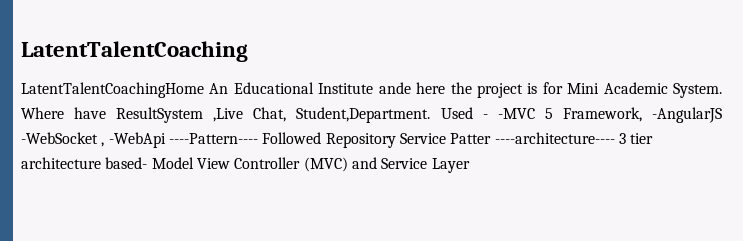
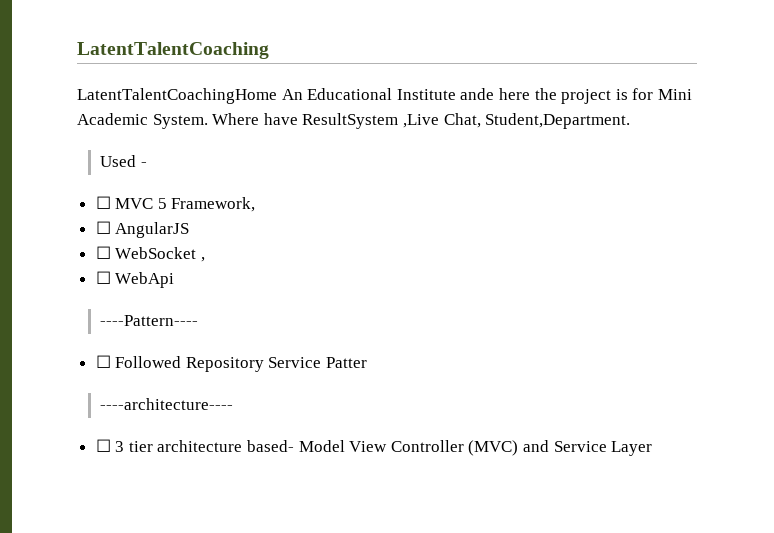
(431, 115) none -> (631, 121) //
[497,108,535,119] -MVC -> [95,196,154,209] // ☐ MVC
[652,107,723,123] [21,132,98,144] -AngularJS -WebSocket -> [95,221,190,238] [95,246,197,259] // ☐ AngularJS // ☐ WebSocket
[108,132,166,148] -WebApi -> [95,271,175,288] // ☐ WebApi //
(258, 138) none -> [95,355,111,368] // ☐
(492, 138) none -> (368, 362) //
(615, 138) none -> [95,439,111,452] // ☐

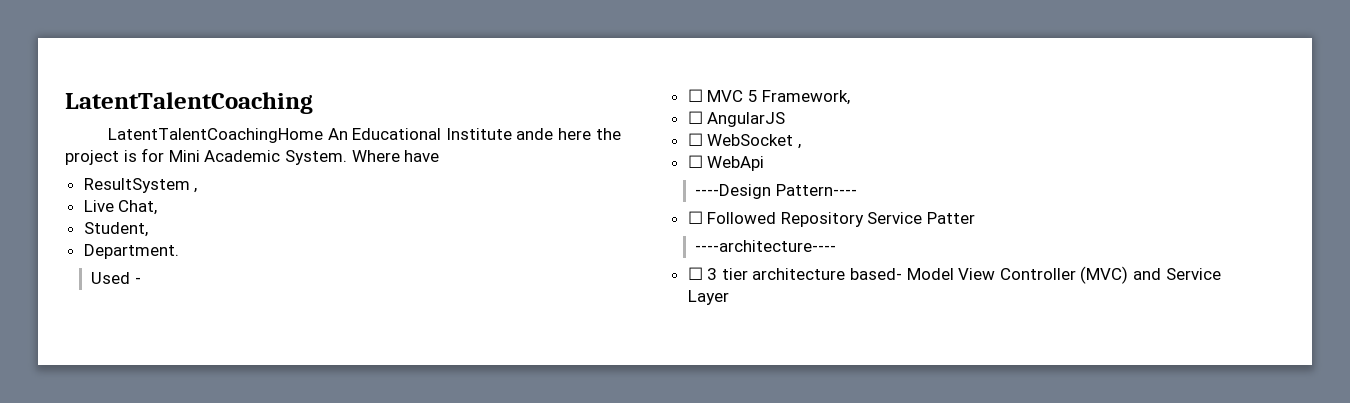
[302,113,439,129] ResultSystem ,Live -> [83,178,198,193] [83,200,114,212] // ResultSystem , // Live
[485,113,631,129] Student,Department. -> [83,222,148,237] [83,244,179,259] // Student, // Department.
[100,315,199,326] ----Pattern---- -> [695,184,857,199] ----Design Pattern----

